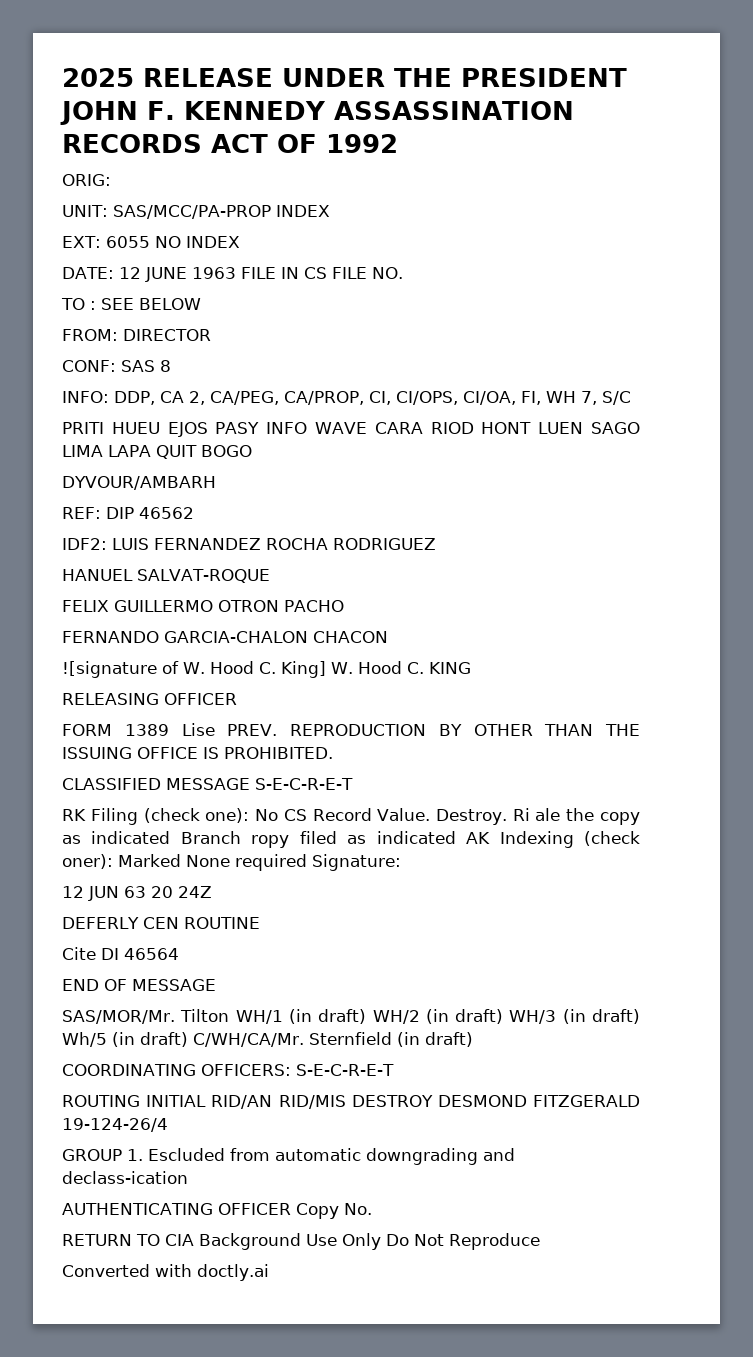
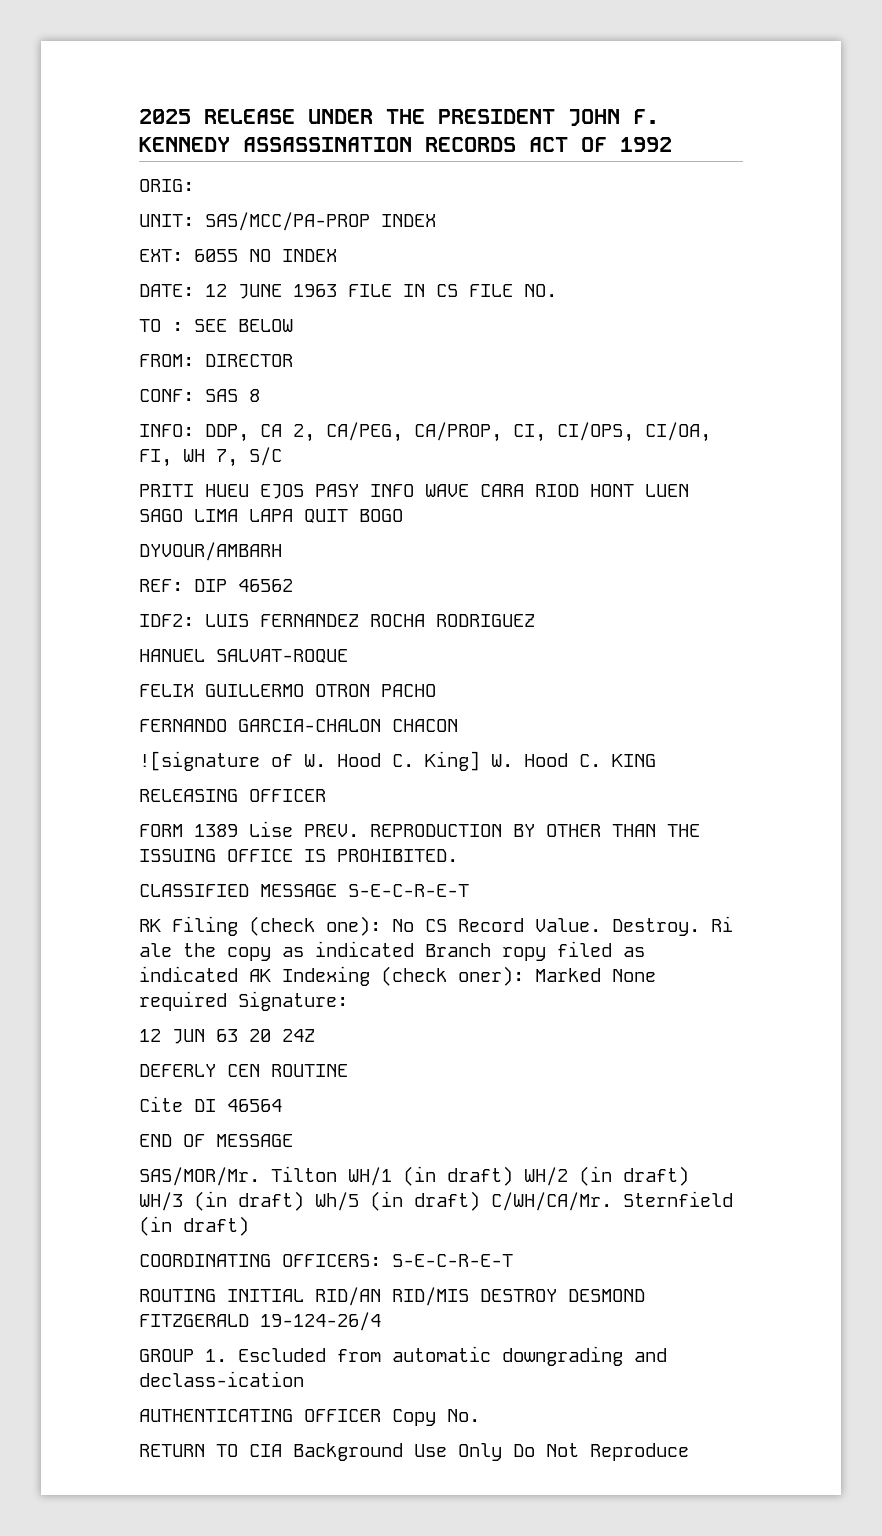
[62,1264,269,1281] // Converted with doctly.ai -> (689, 1452) none

